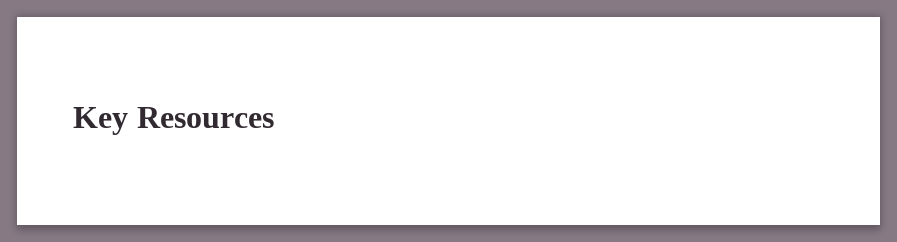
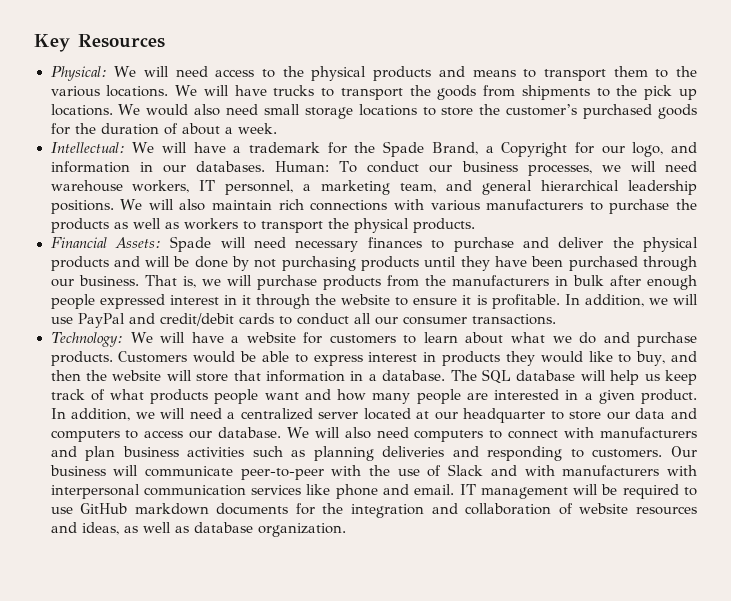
(274, 117) none -> [50,66,697,81] [50,85,697,100] [50,104,697,119] [50,123,277,135] [50,141,697,157] [50,161,698,176] [50,180,697,195] [50,199,698,214] [50,218,475,233] [50,236,698,252] [50,256,697,271] [50,275,698,290] [50,294,698,309] [50,313,556,328] [50,332,697,347] [50,351,698,366] [50,369,697,385] [50,389,698,404] [50,408,697,423] [50,427,697,442] [50,446,697,461] [49,464,697,480] [50,484,697,499] [50,503,697,518] [50,522,346,537] // Physical: We will need access to the physical products and means to transport them to the various locations. We will have trucks to transport the goods from shipments to the pick up locations. We would also need small storage locations to store the customer’s purchased goods for the duration of about a week. // Intellectual: We will have a trademark for the Spade Brand, a Copyright for our logo, and information in our databases. Human: To conduct our business processes, we will need warehouse workers, IT personnel, a marketing team, and general hierarchical leadership positions. We will also maintain rich connections with various manufacturers to purchase the products as well as workers to transport the physical products. // Financial Assets: Spade will need necessary finances to purchase and deliver the physical products and will be done by not purchasing products until they have been purchased through our business. That is, we will purchase products from the manufacturers in bulk after enough people expressed interest in it through the website to ensure it is profitable. In addition, we will use PayPal and credit/debit cards to conduct all our consumer transactions. // Technology: We will have a website for customers to learn about what we do and purchase products. Customers would be able to express interest in products they would like to buy, and then the website will store that information in a database. The SQL database will help us keep track of what products people want and how many people are interested in a given product. In addition, we will need a centralized server located at our headquarter to store our data and computers to access our database. We will also need computers to connect with manufacturers and plan business activities such as planning deliveries and responding to customers. Our business will communicate peer-to-peer with the use of Slack and with manufacturers with interpersonal communication services like phone and email. IT management will be required to use GitHub markdown documents for the integration and collaboration of website resources and ideas, as well as database organization.

